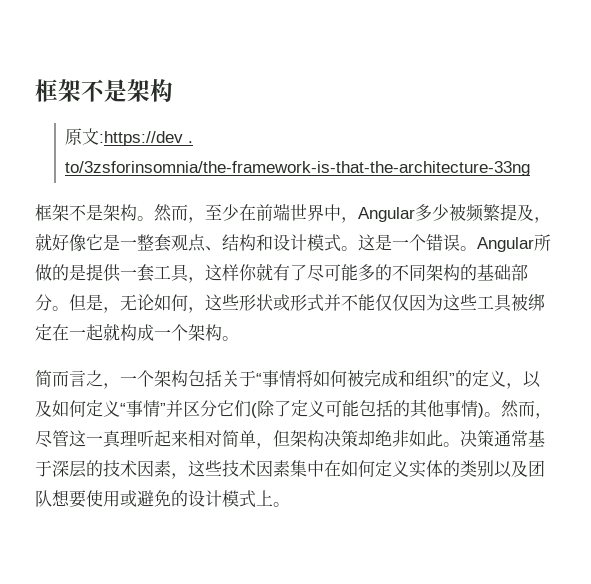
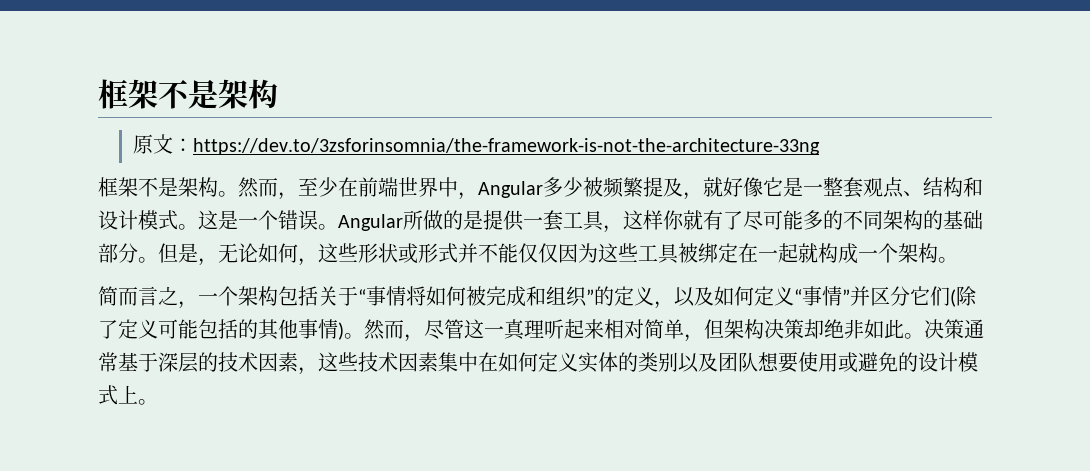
[99,131,194,146] [65,161,531,176] :https://dev . to/3zsforinsomnia/the-framework-is-that-the-architecture-33ng -> [172,138,820,155] ：https://dev.to/3zsforinsomnia/the-framework-is-not-the-architecture-33ng

